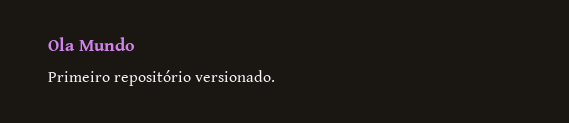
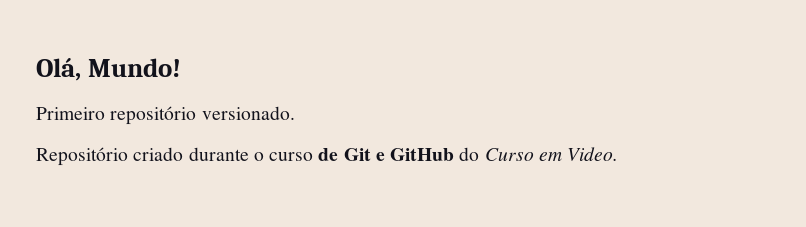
[48,37,135,51] Ola Mundo -> [36,58,182,81] Olá, Mundo!
(276, 76) none -> [36,147,619,166] // Repositório criado durante o curso de Git e GitHub do Curso em Video.

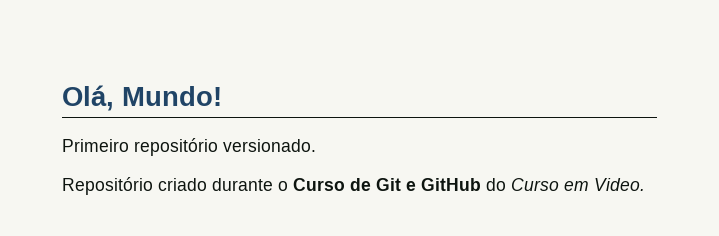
[269,152,314,161] curso -> [293,178,345,191] Curso

